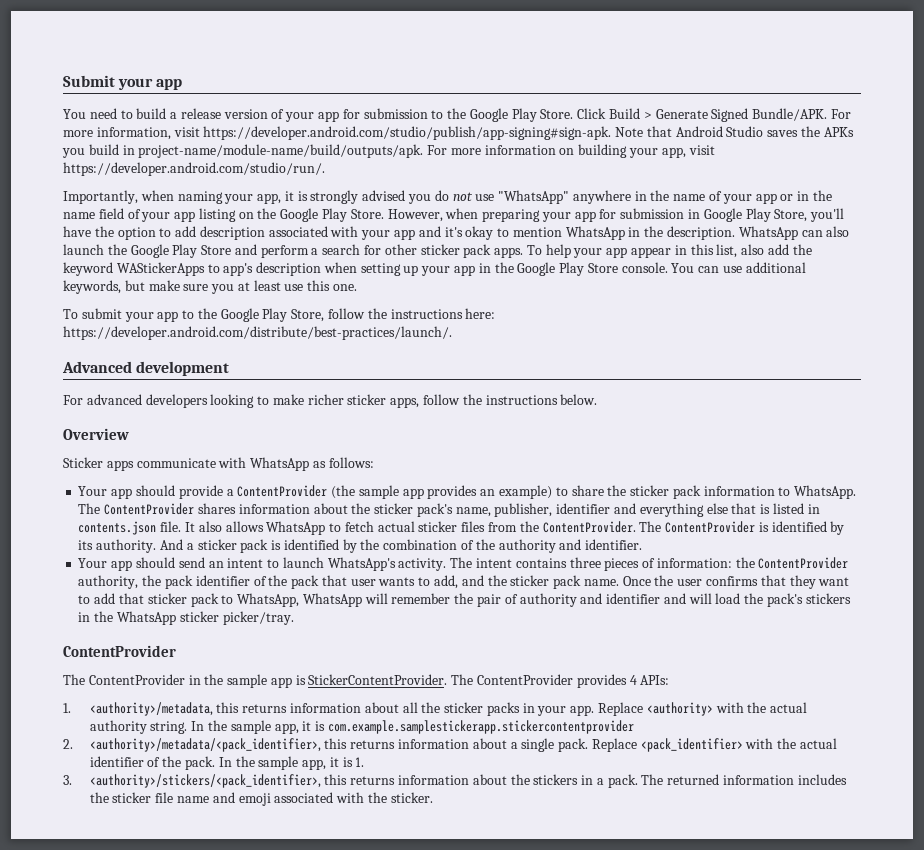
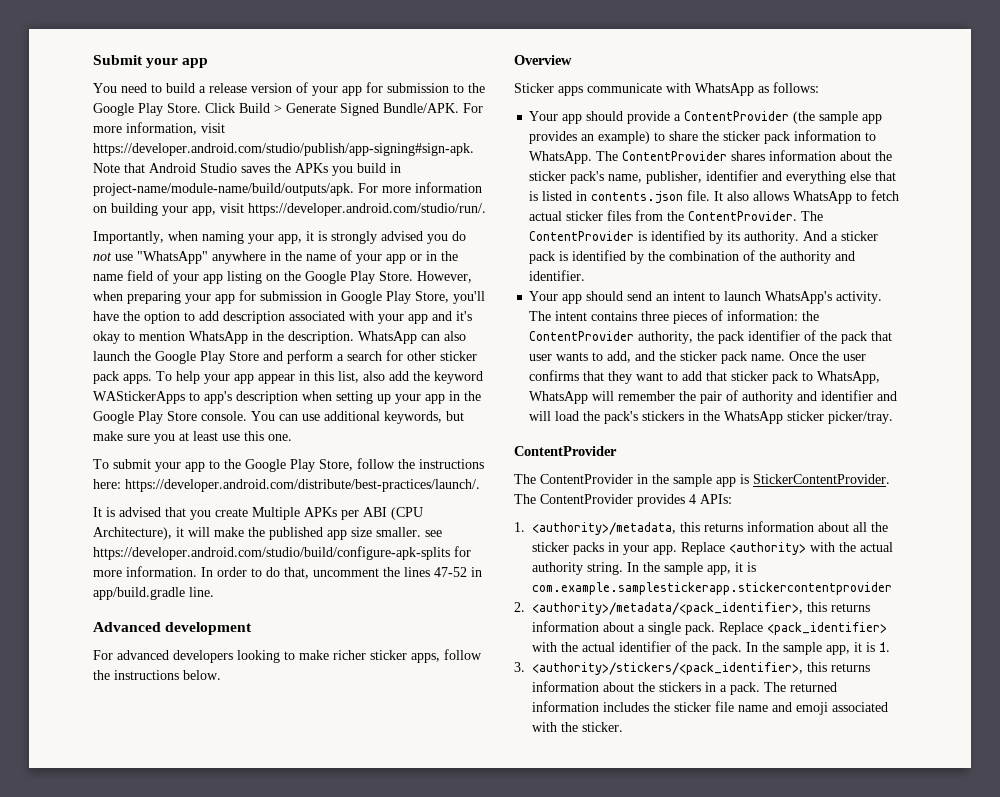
(452, 333) none -> [93,507,423,520] [93,527,442,540] [93,546,471,560] [93,566,482,579] [93,587,214,600] // It is advised that you create Multiple APKs per ABI (CPU Architecture), it will make the published app size smaller. see https://developer.android.com/studio/build/configure-apk-splits for more information. In order to do that, uncomment the lines 47-52 in app/build.gradle line.

